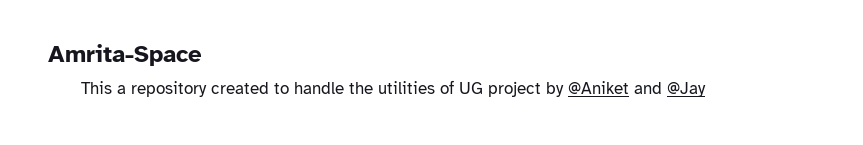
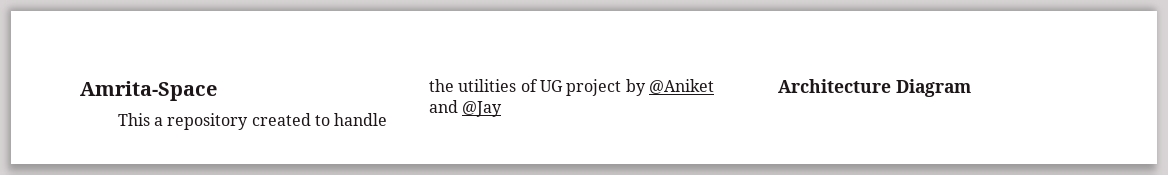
(706, 89) none -> [778,79,971,97] // Architecture Diagram

